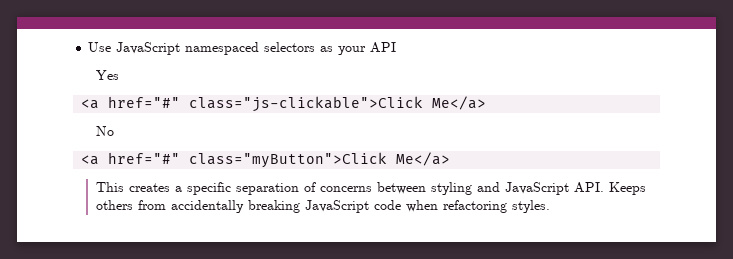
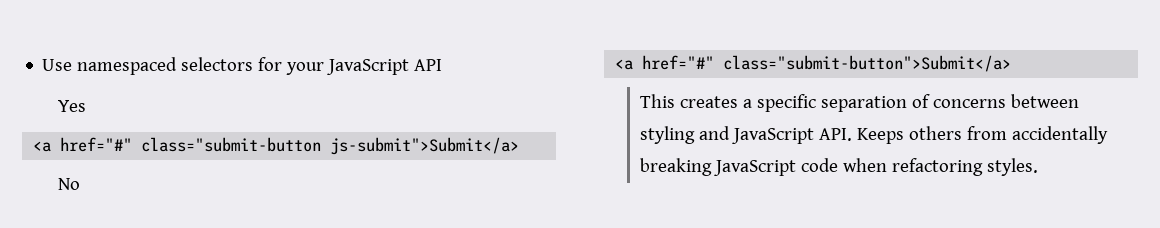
[116,42,181,55] JavaScript -> (73, 65) none
[320,46,367,55] as your -> [258,57,410,75] for your JavaScript
[189,96,487,112] class="js-clickable">Click Me</a> -> [141,137,520,155] class="submit-button js-submit">Submit</a>
[189,152,451,168] class="myButton">Click Me</a> -> [723,55,1012,72] class="submit-button">Submit</a>

